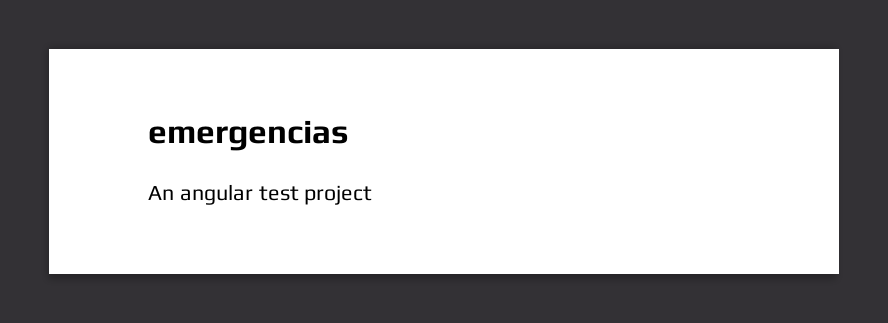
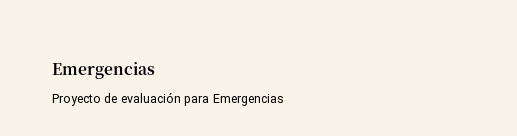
[148,120,349,151] [148,184,373,205] emergencias // An angular test project -> [52,62,155,79] [52,92,284,106] Emergencias // Proyecto de evaluación para Emergencias

